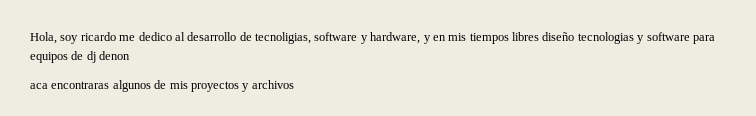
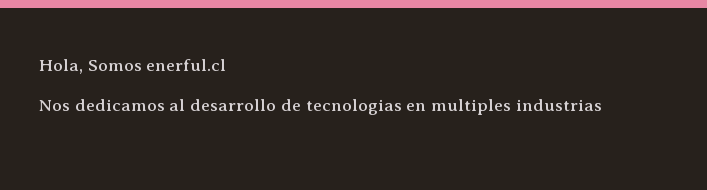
[60,32,715,44] [30,51,131,63] [30,80,294,92] soy ricardo me dedico al desarrollo de tecnoligias, software y hardware, y en mis tiempos libres diseño tecnologias y software para equipos de dj denon // aca encontraras algunos de mis proyectos y archivos -> [87,59,227,71] [39,99,602,115] Somos enerful.cl // Nos dedicamos al desarrollo de tecnologias en multiples industrias

